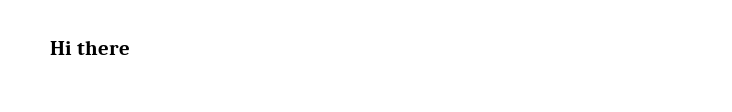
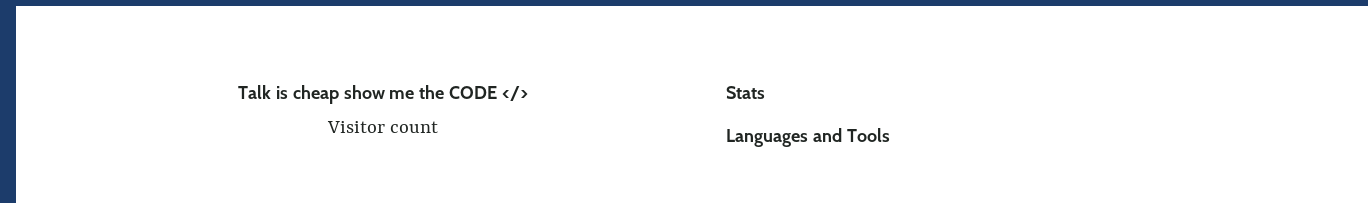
[50,40,130,55] Hi there -> [237,85,529,104] [326,121,439,133] [726,86,765,99] [726,128,890,147] Talk is cheap show me the CODE </> // Visitor count // Stats // Languages and Tools

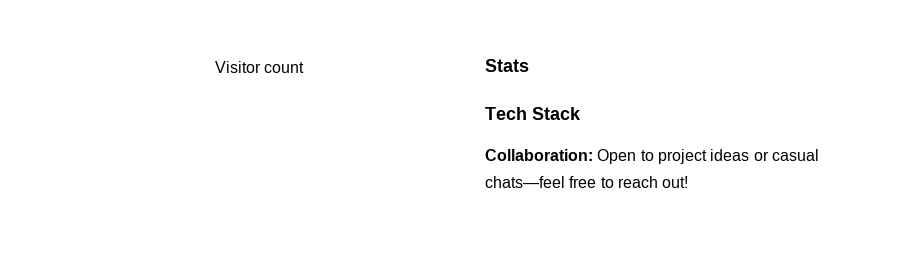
[237,85,529,104] [326,121,439,133] [726,86,765,99] [726,128,890,147] Talk is cheap show me the CODE </> // Visitor count // Stats // Languages and Tools -> [214,61,305,73] [485,59,529,72] [485,107,581,120] [485,149,819,164] [485,176,689,188] Visitor count // Stats // Tech Stack // Collaboration: Open to project ideas or casual chats—feel free to reach out!

